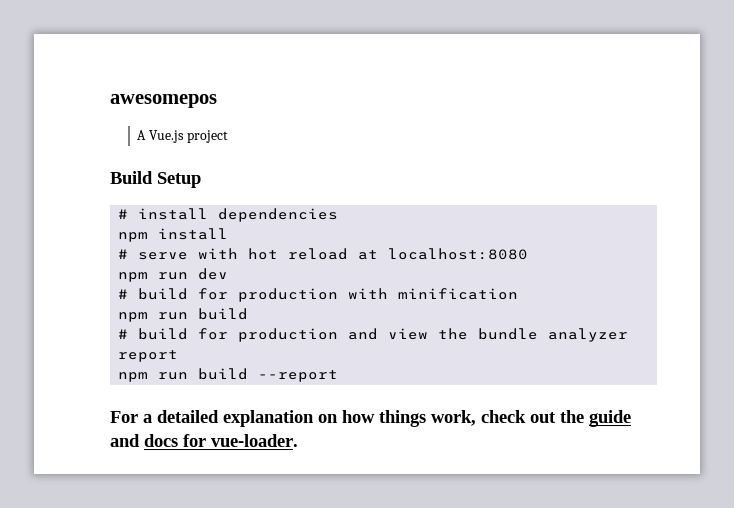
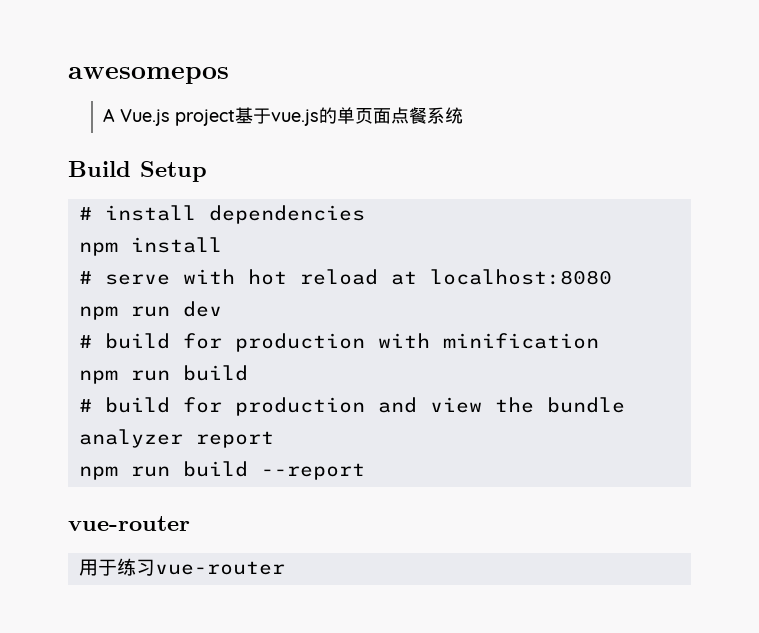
(229, 136) none -> [235,107,464,126] 基于vue.js的单页面点餐系统
[110,410,631,427] [110,434,298,447] For a detailed explanation on how things work, check out the guide and docs for vue-loader. -> [68,516,190,531] [78,558,285,576] vue-router // 用于练习vue-router

